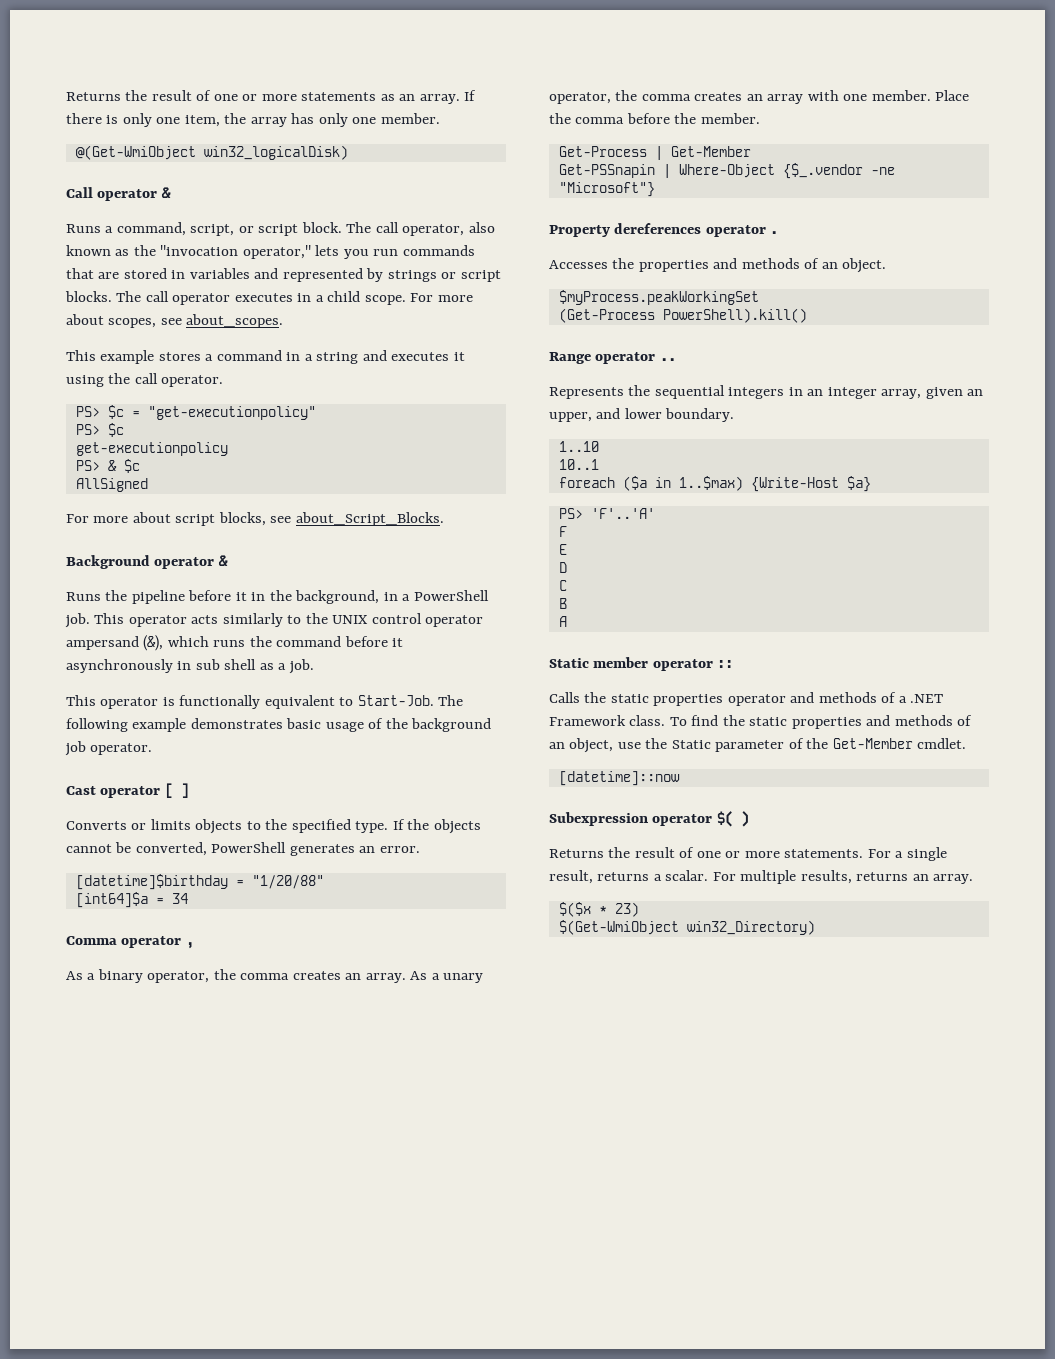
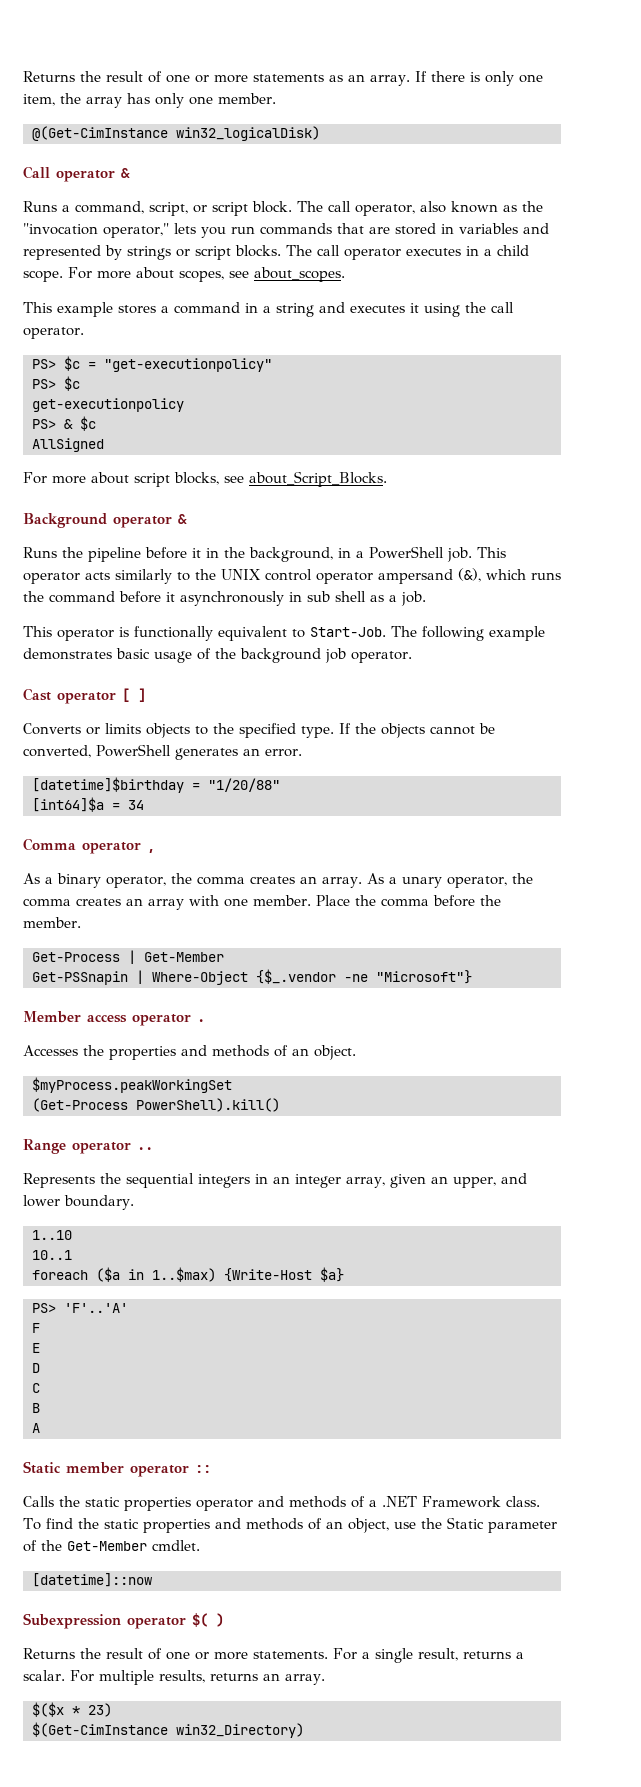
[75,145,196,160] @(Get-WmiObject -> [32,126,168,141] @(Get-CimInstance
[549,223,702,237] Property dereferences -> [23,1011,127,1023] Member access
[558,920,679,935] $(Get-WmiObject -> [32,1722,168,1737] $(Get-CimInstance

